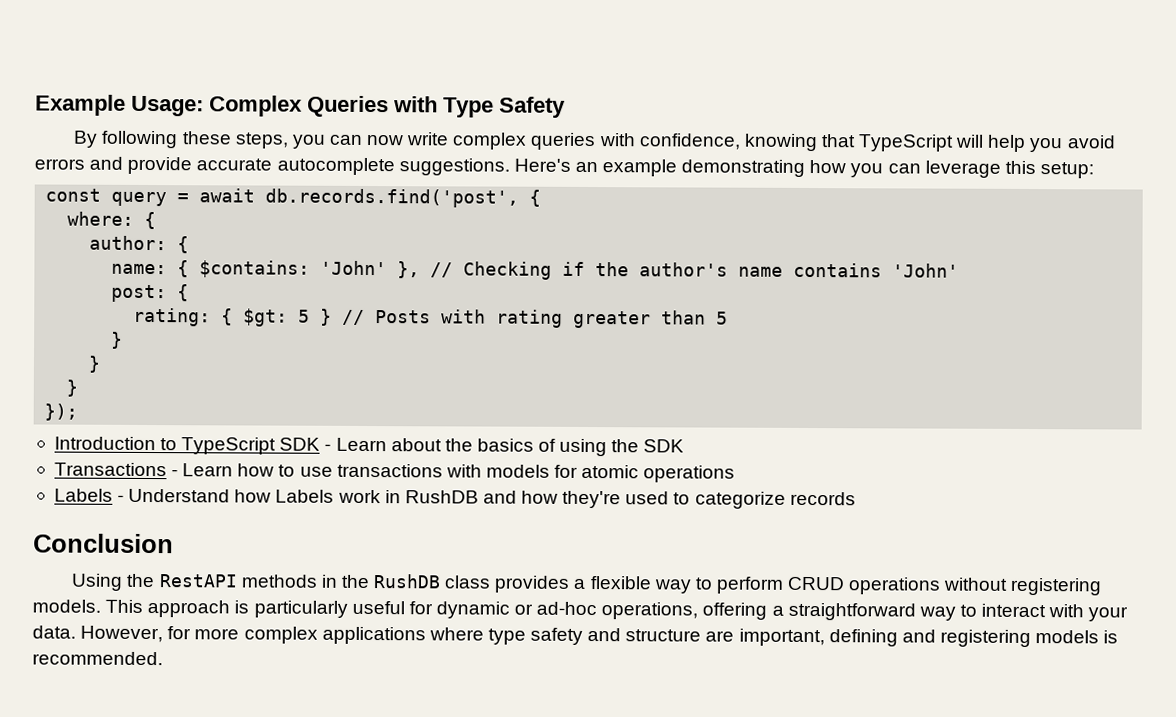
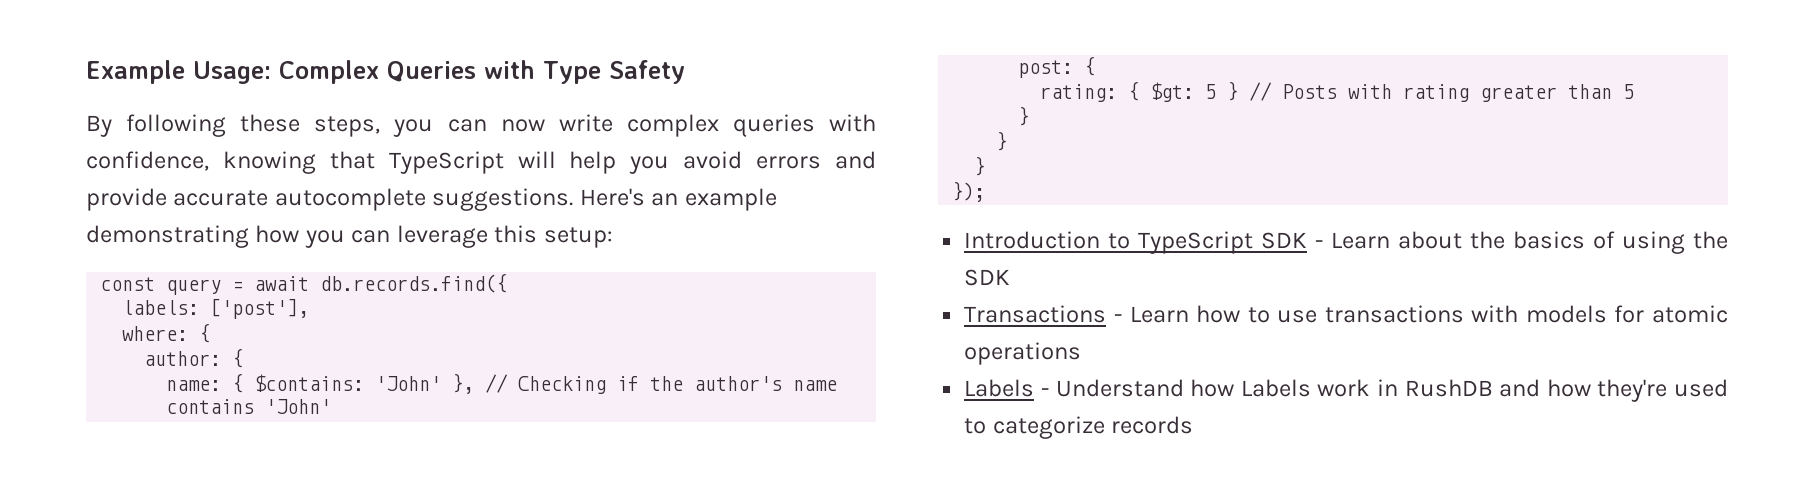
[265,188,542,208] db.records.find('post', { -> [320,273,508,293] [122,298,310,319] db.records.find({ // labels: ['post'],
[33,533,174,554] [71,573,1103,596] [32,599,1129,622] [32,625,1119,648] [32,651,163,666] // Conclusion // Using the RestAPI methods in the RushDB class provides a flexible way to perform CRUD operations without registering models. This approach is particularly useful for dynamic or ad-hoc operations, offering a straightforward way to interact with your data. However, for more complex applications where type safety and structure are important, defining and registering models is recommended. -> (1194, 425) none

